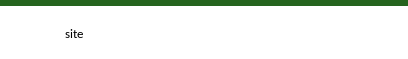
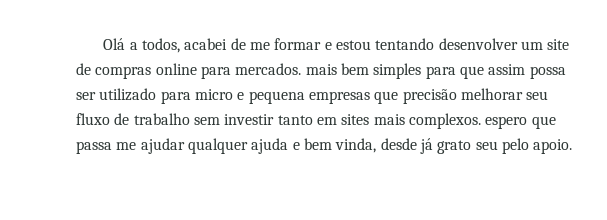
[65,29,83,38] site -> [103,38,570,53] [76,63,566,79] [76,88,549,104] [76,113,556,129] [76,138,573,154] Olá a todos, acabei de me formar e estou tentando desenvolver um site de compras online para mercados. mais bem simples para que assim possa ser utilizado para micro e pequena empresas que precisão melhorar seu fluxo de trabalho sem investir tanto em sites mais complexos. espero que passa me ajudar qualquer ajuda e bem vinda, desde já grato seu pelo apoio.

